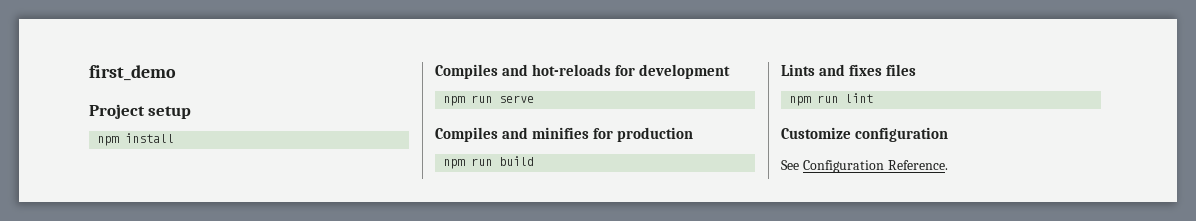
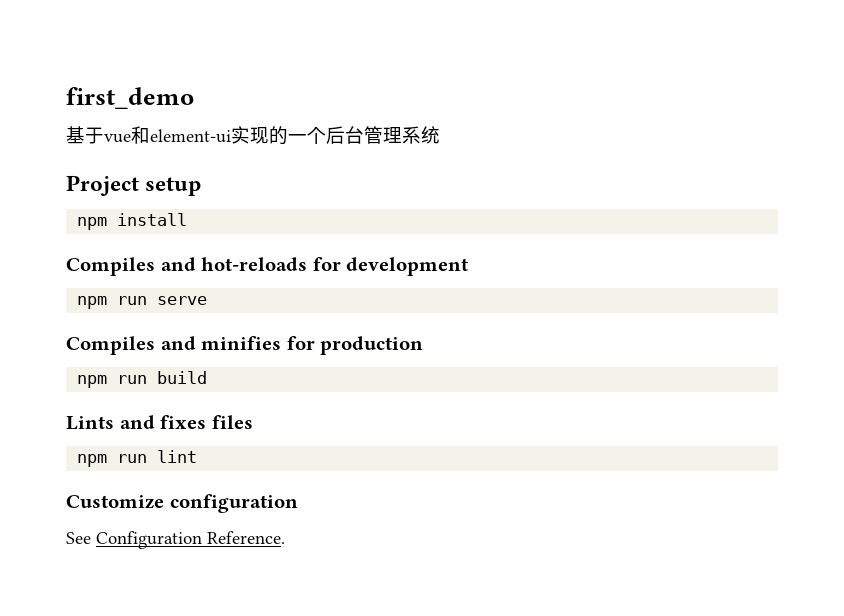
(176, 73) none -> [66,126,440,145] // 基于vue和element-ui实现的一个后台管理系统

